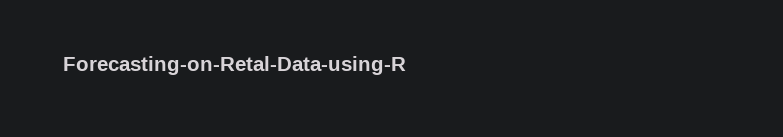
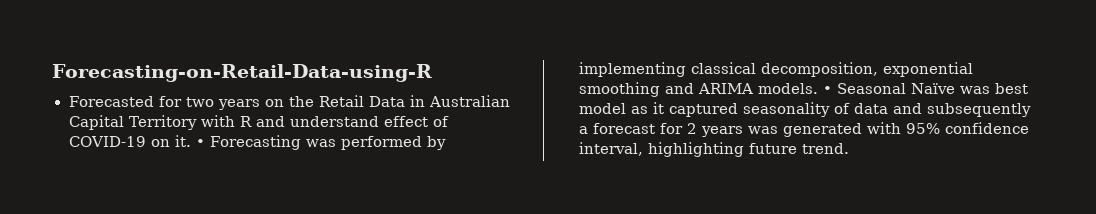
[63,56,406,75] Forecasting-on-Retal-Data-using-R -> [52,64,432,82] [68,95,510,110] [68,115,450,130] [68,135,446,150] [578,62,973,77] [578,82,1028,97] [578,102,1031,117] [578,122,1029,137] [578,142,849,157] Forecasting-on-Retail-Data-using-R // Forecasted for two years on the Retail Data in Australian Capital Territory with R and understand effect of COVID-19 on it. • Forecasting was performed by implementing classical decomposition, exponential smoothing and ARIMA models. • Seasonal Naïve was best model as it captured seasonality of data and subsequently a forecast for 2 years was generated with 95% confidence interval, highlighting future trend.

